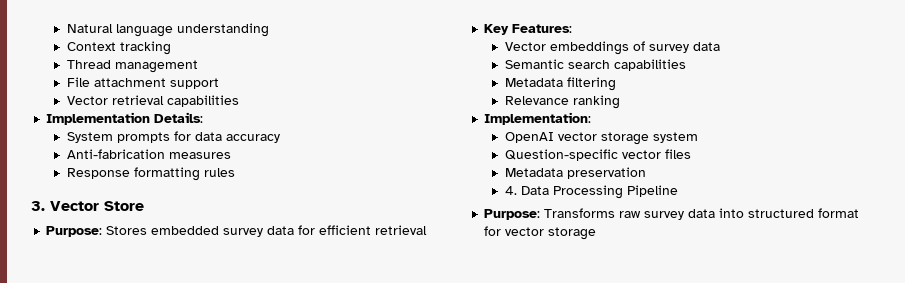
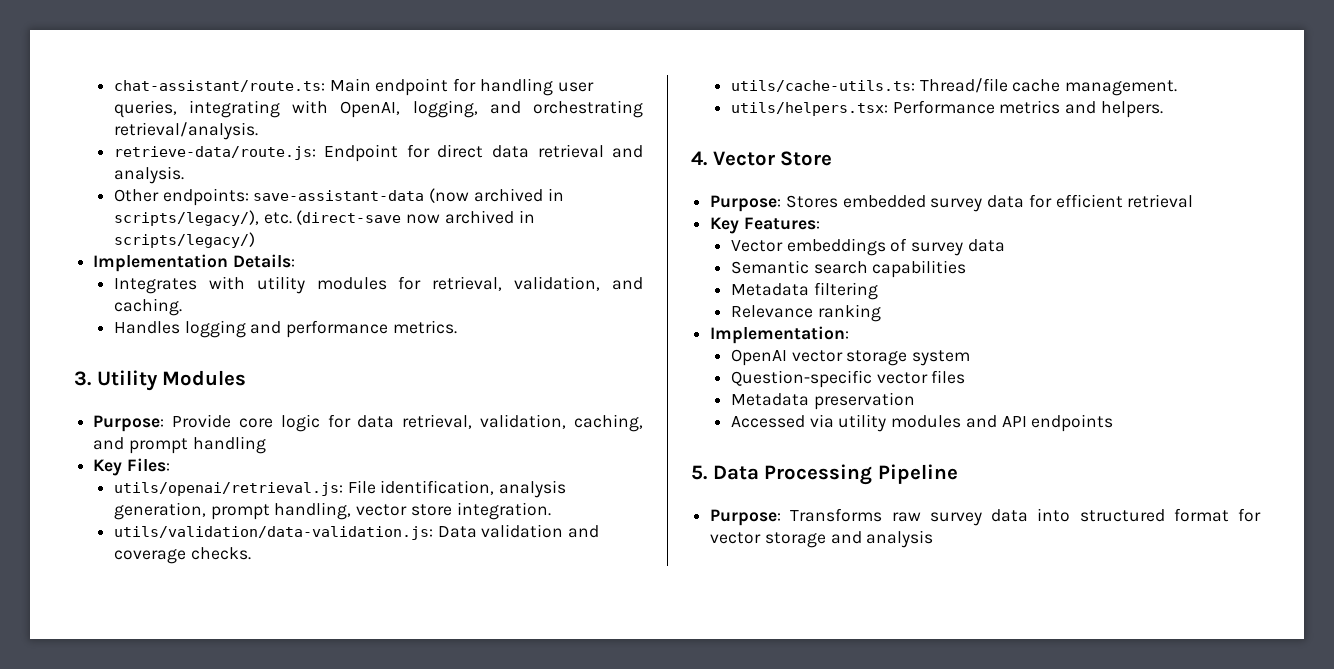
[67,23,270,37] [67,41,172,55] [67,60,199,73] [67,77,220,89] [67,95,240,107] [46,112,204,125] [67,131,281,143] [67,149,232,159] [67,167,236,181] [31,201,45,211] Natural language understanding // Context tracking // Thread management // File attachment support // Vector retrieval capabilities // Implementation Details: // System prompts for data accuracy // Anti-fabrication measures // Response formatting rules // 3. -> [113,78,594,96] [113,100,644,118] [113,122,258,140] [113,144,643,162] [113,166,184,184] [113,188,564,206] [113,210,535,226] [113,232,255,248] [93,254,295,272] [113,276,643,294] [113,298,182,316] [113,320,457,338] [74,370,247,391] [93,414,643,432] [93,436,266,454] [93,458,170,476] [113,480,567,498] [113,502,551,520] [113,524,600,540] [113,547,251,564] [730,78,1178,96] [730,100,1163,118] [691,151,707,166] chat-assistant/route.ts: Main endpoint for handling user queries, integrating with OpenAI, logging, and orchestrating retrieval/analysis. // retrieve-data/route.js: Endpoint for direct data retrieval and analysis. // Other endpoints: save-assistant-data (now archived in scripts/legacy/), etc. (direct-save now archived in scripts/legacy/) // Implementation Details: // Integrates with utility modules for retrieval, validation, and caching. // Handles logging and performance metrics. // 3. Utility Modules // Purpose: Provide core logic for data retrieval, validation, caching, and prompt handling // Key Files: // utils/openai/retrieval.js: File identification, analysis generation, prompt handling, vector store integration. // utils/validation/data-validation.js: Data validation and coverage checks. // utils/cache-utils.ts: Thread/file cache management. // utils/helpers.tsx: Performance metrics and helpers. // 4.
[505,186,518,195] 4. -> [730,414,1114,432] [691,465,707,480] Accessed via utility modules and API endpoints // 5.
(597, 233) none -> [830,530,934,548] and analysis

